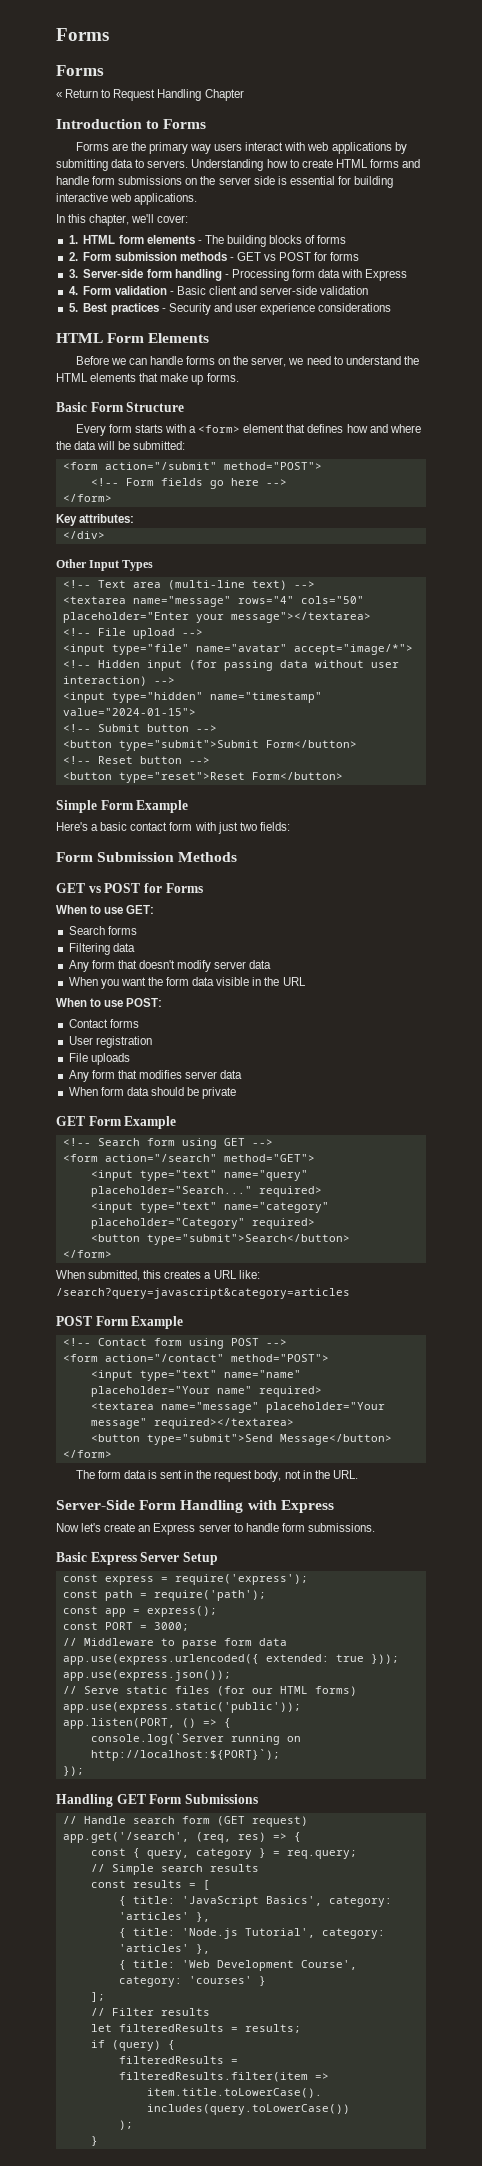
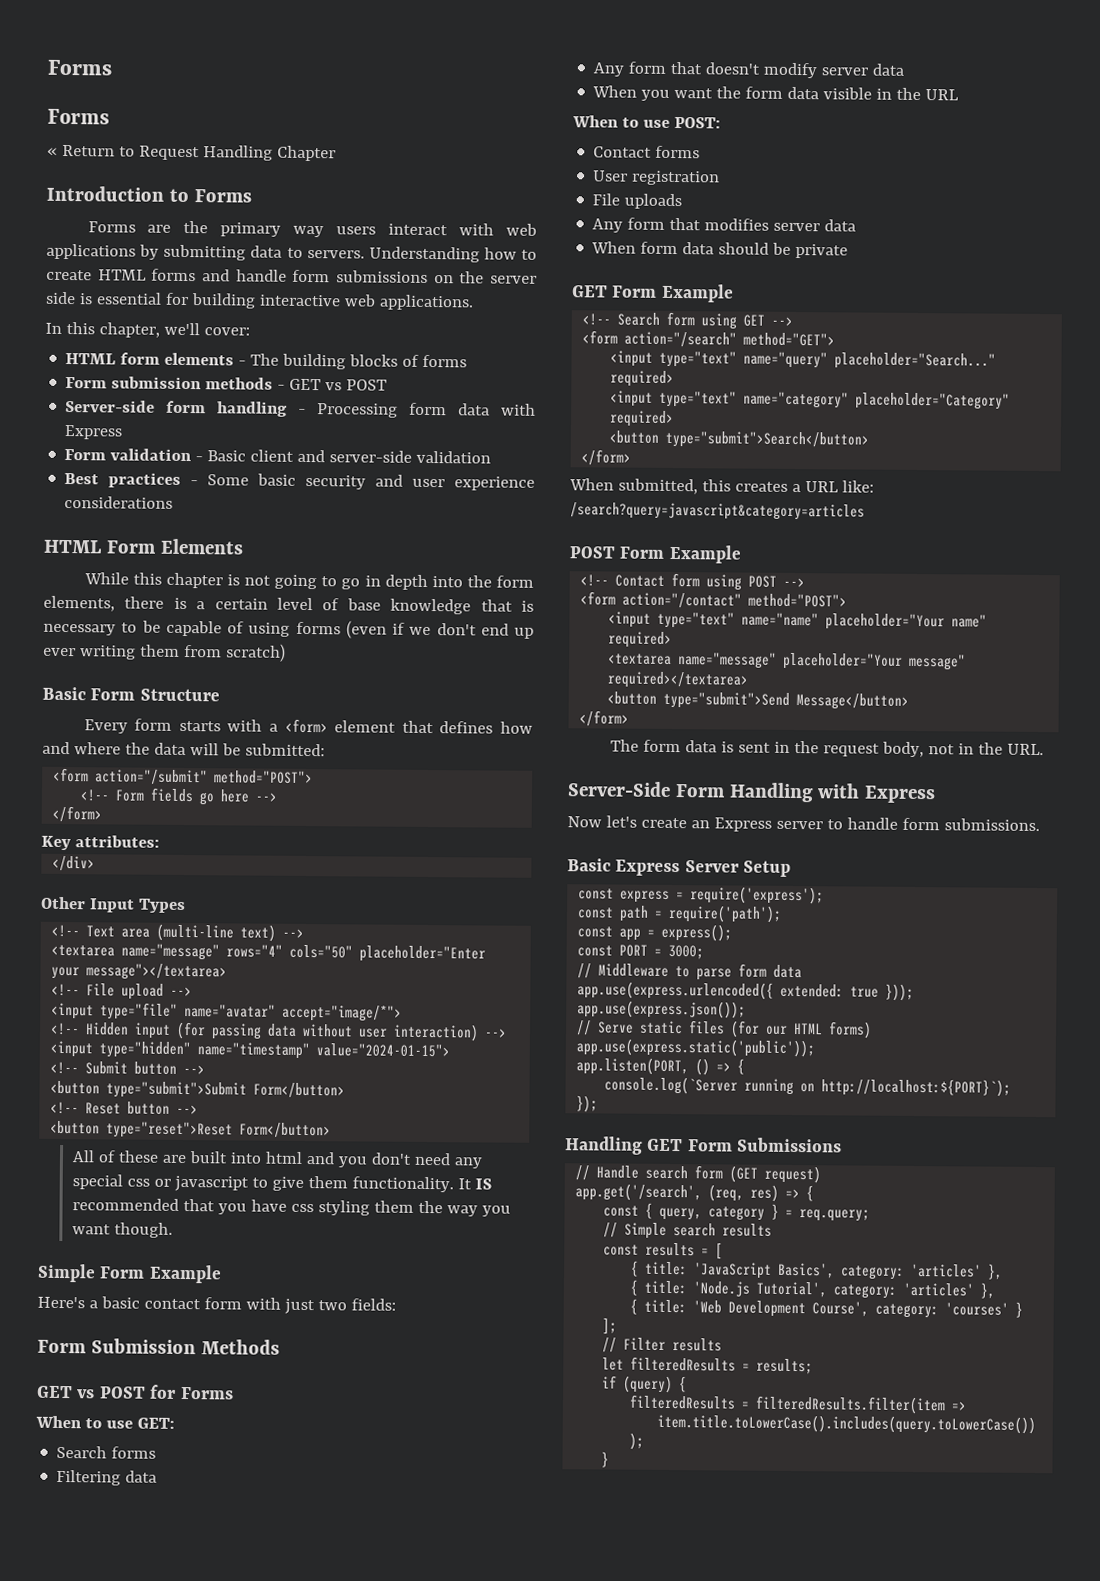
[68,235,78,244] 1. -> (250, 331) none
[68,252,78,261] 2. -> (468, 361) none
[314,252,360,261] [68,269,78,278] for forms // 3. -> (388, 385) //
[68,286,78,295] 4. -> (123, 432) none
[68,303,78,312] 5. -> (492, 457) none
[168,303,211,315] Security -> [207,473,367,490] Some basic security
[75,356,419,367] [56,373,239,385] Before we can handle forms on the server, we need to understand the HTML elements that make up forms. -> [83,572,535,590] [43,595,534,615] [43,620,534,639] [43,643,286,662] While this chapter is not going to go in depth into the form elements, there is a certain level of base knowledge that is necessary to be capable of using forms (even if we don't end up ever writing them from scratch)
(343, 776) none -> [71,1150,482,1169] [71,1174,492,1193] [71,1198,511,1217] [71,1222,173,1238] // All of these are built into html and you don't need any special css or javascript to give them functionality. It IS recommended that you have css styling them the way you want though.

